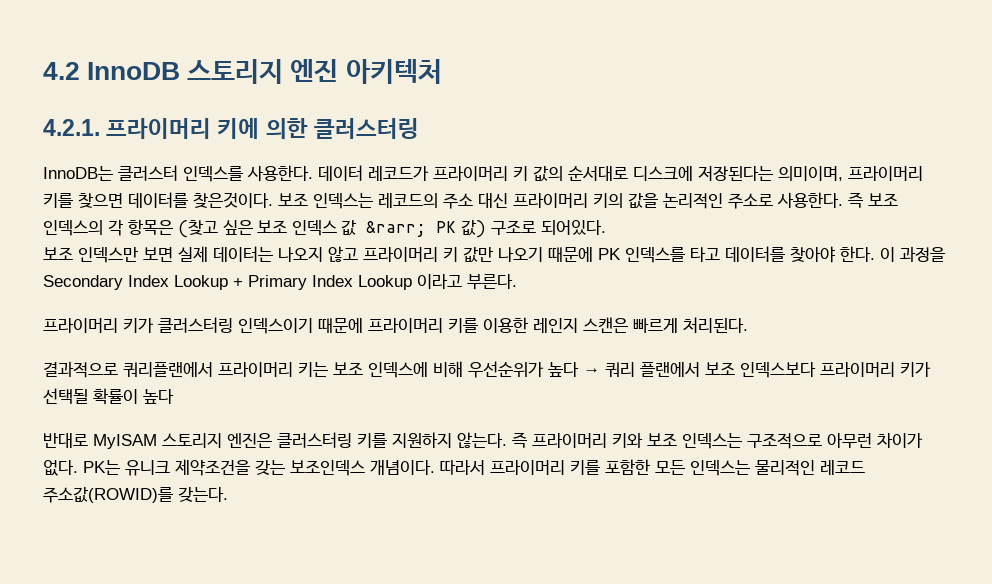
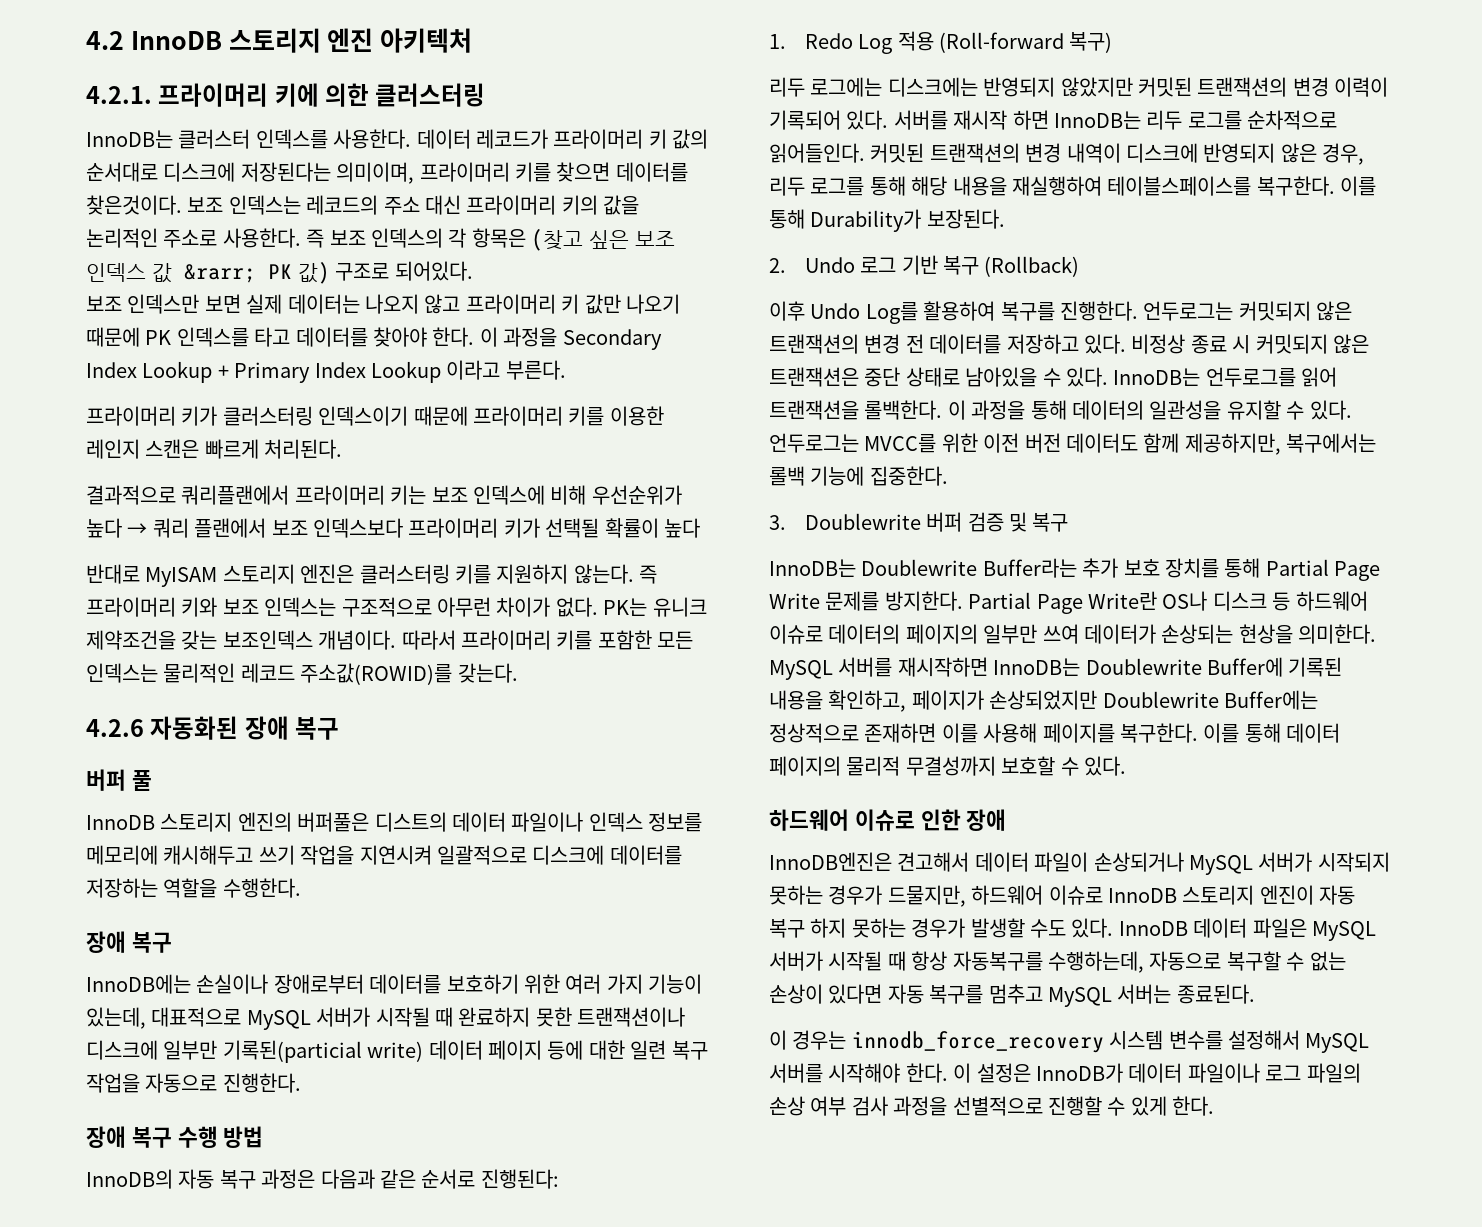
(228, 494) none -> [86,716,340,740] [86,769,152,791] [86,812,703,832] [86,845,682,865] [86,878,301,898] [86,931,172,953] [86,974,703,994] [86,1007,686,1030] [86,1040,708,1063] [86,1073,301,1093] [86,1126,264,1148] [86,1169,559,1189] [769,31,1113,54] [769,77,1389,97] [769,110,1338,130] [769,143,1365,165] [769,176,1377,196] [769,209,1005,232] [769,255,1080,277] [769,301,1353,324] [769,334,1369,354] [769,367,1338,387] [769,400,1352,420] [769,433,1377,455] [769,466,948,486] [769,512,1069,532] [769,558,1381,581] [769,591,1368,614] [769,624,1377,644] [769,657,1343,680] [769,690,1318,712] [769,723,1341,743] [769,756,1126,776] [769,809,1007,831] [769,852,1390,875] [769,885,1356,907] [769,918,1376,941] [769,951,1346,973] [769,984,1255,1007] [769,1030,1370,1053] [769,1063,1361,1083] [769,1096,1215,1116] // 4.2.6 자동화된 장애 복구 // 버퍼 풀 // InnoDB 스토리지 엔진의 버퍼풀은 디스트의 데이터 파일이나 인덱스 정보를 메모리에 캐시해두고 쓰기 작업을 지연시켜 일괄적으로 디스크에 데이터를 저장하는 역할을 수행한다. // 장애 복구 // InnoDB에는 손실이나 장애로부터 데이터를 보호하기 위한 여러 가지 기능이 있는데, 대표적으로 MySQL 서버가 시작될 때 완료하지 못한 트랜잭션이나 디스크에 일부만 기록된(particial write) 데이터 페이지 등에 대한 일련 복구 작업을 자동으로 진행한다. // 장애 복구 수행 방법 // InnoDB의 자동 복구 과정은 다음과 같은 순서로 진행된다: // 1. Redo Log 적용 (Roll-forward 복구) // 리두 로그에는 디스크에는 반영되지 않았지만 커밋된 트랜잭션의 변경 이력이 기록되어 있다. 서버를 재시작 하면 InnoDB는 리두 로그를 순차적으로 읽어들인다. 커밋된 트랜잭션의 변경 내역이 디스크에 반영되지 않은 경우, 리두 로그를 통해 해당 내용을 재실행하여 테이블스페이스를 복구한다. 이를 통해 Durability가 보장된다. // 2. Undo 로그 기반 복구 (Rollback) // 이후 Undo Log를 활용하여 복구를 진행한다. 언두로그는 커밋되지 않은 트랜잭션의 변경 전 데이터를 저장하고 있다. 비정상 종료 시 커밋되지 않은 트랜잭션은 중단 상태로 남아있을 수 있다. InnoDB는 언두로그를 읽어 트랜잭션을 롤백한다. 이 과정을 통해 데이터의 일관성을 유지할 수 있다. 언두로그는 MVCC를 위한 이전 버전 데이터도 함께 제공하지만, 복구에서는 롤백 기능에 집중한다. // 3. Doublewrite 버퍼 검증 및 복구 // InnoDB는 Doublewrite Buffer라는 추가 보호 장치를 통해 Partial Page Write 문제를 방지한다. Partial Page Write란 OS나 디스크 등 하드웨어 이슈로 데이터의 페이지의 일부만 쓰여 데이터가 손상되는 현상을 의미한다. MySQL 서버를 재시작하면 InnoDB는 Doublewrite Buffer에 기록된 내용을 확인하고, 페이지가 손상되었지만 Doublewrite Buffer에는 정상적으로 존재하면 이를 사용해 페이지를 복구한다. 이를 통해 데이터 페이지의 물리적 무결성까지 보호할 수 있다. // 하드웨어 이슈로 인한 장애 // InnoDB엔진은 견고해서 데이터 파일이 손상되거나 MySQL 서버가 시작되지 못하는 경우가 드물지만, 하드웨어 이슈로 InnoDB 스토리지 엔진이 자동 복구 하지 못하는 경우가 발생할 수도 있다. InnoDB 데이터 파일은 MySQL 서버가 시작될 때 항상 자동복구를 수행하는데, 자동으로 복구할 수 없는 손상이 있다면 자동 복구를 멈추고 MySQL 서버는 종료된다. // 이 경우는 innodb_force_recovery 시스템 변수를 설정해서 MySQL 서버를 시작해야 한다. 이 설정은 InnoDB가 데이터 파일이나 로그 파일의 손상 여부 검사 과정을 선별적으로 진행할 수 있게 한다.

